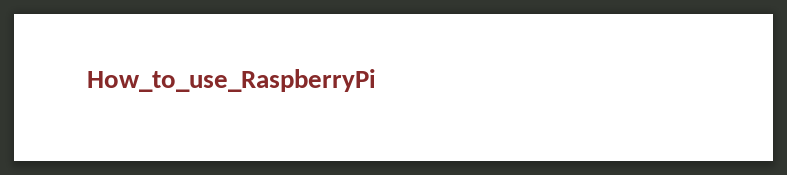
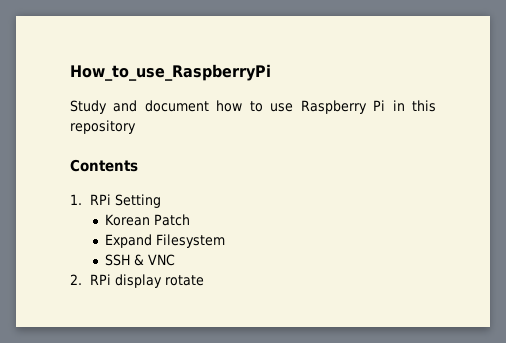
(376, 80) none -> [70,100,437,114] [70,120,136,134] [70,159,138,172] [70,194,161,208] [104,214,190,226] [104,234,225,248] [104,254,175,266] [70,274,204,288] // Study and document how to use Raspberry Pi in this repository // Contents // 1. RPi Setting // Korean Patch // Expand Filesystem // SSH & VNC // 2. RPi display rotate

